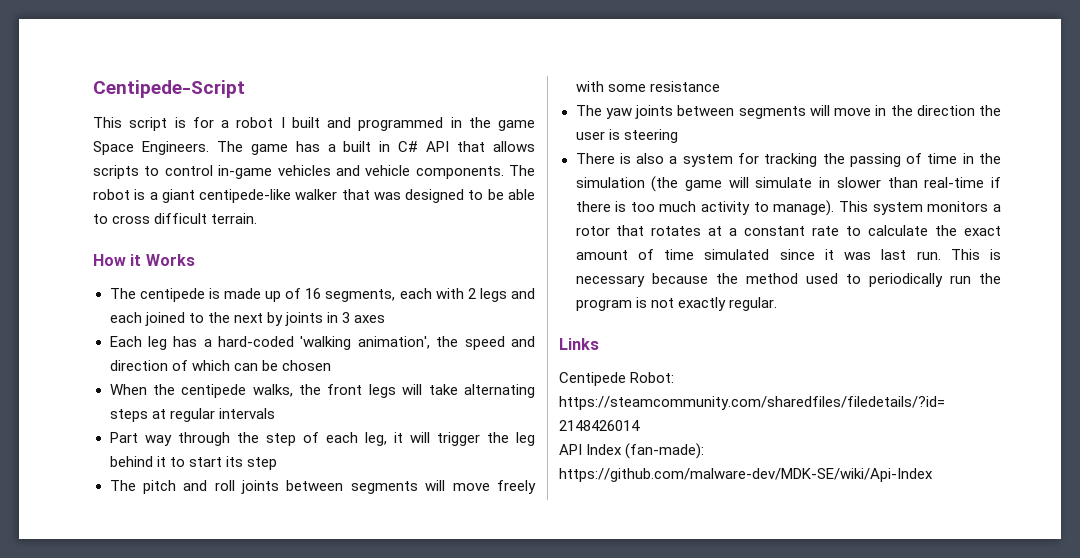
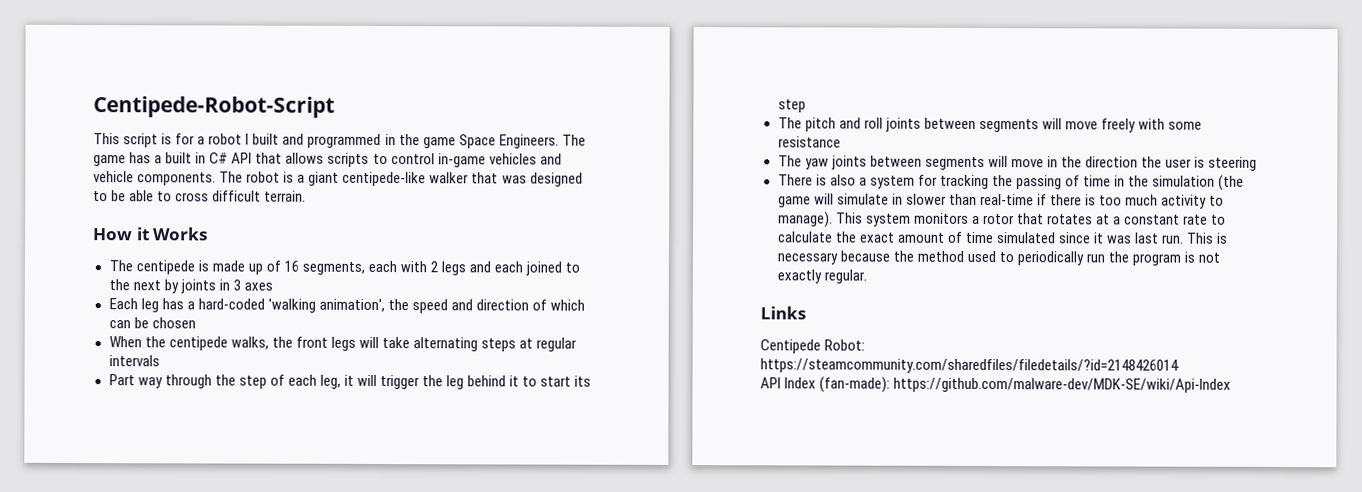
[93,80,245,98] Centipede-Script -> [93,96,335,118] Centipede-Robot-Script

